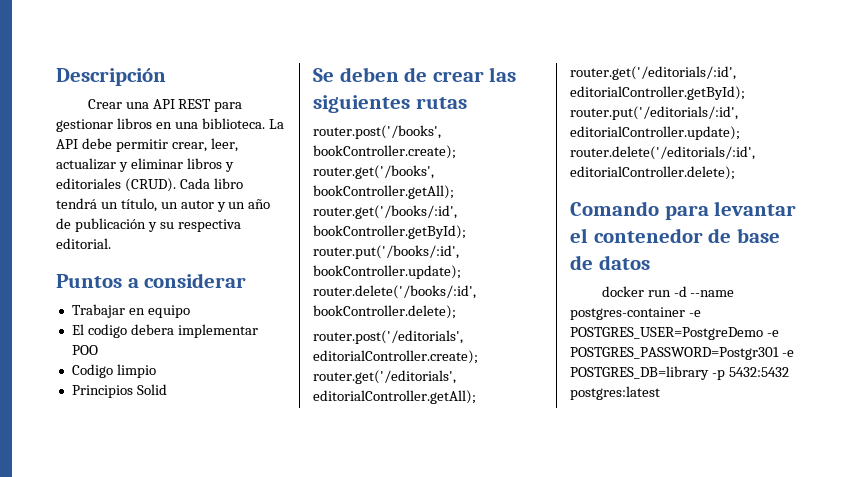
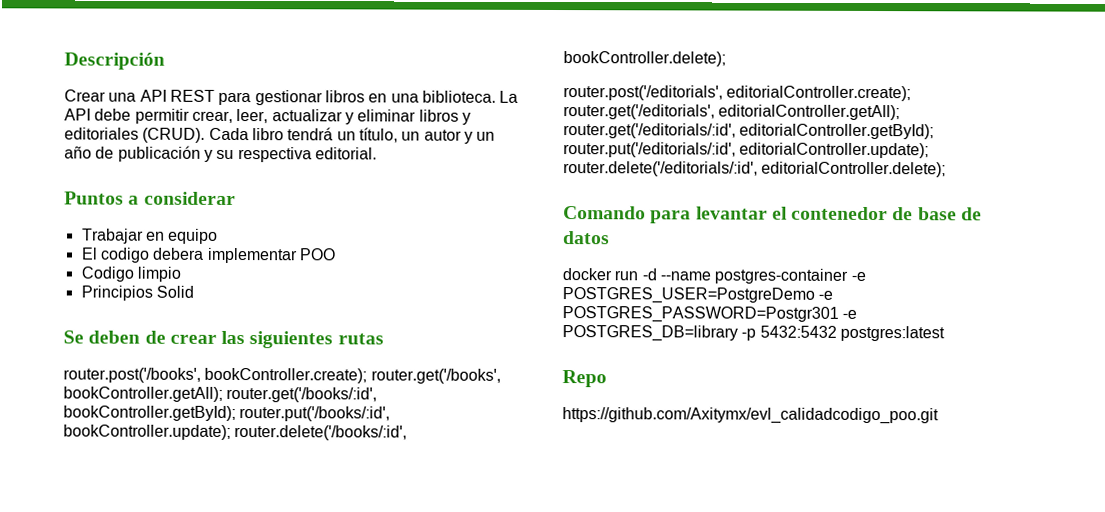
(660, 393) none -> [562,370,607,388] [562,407,939,425] // Repo // https://github.com/Axitymx/evl_calidadcodigo_poo.git

